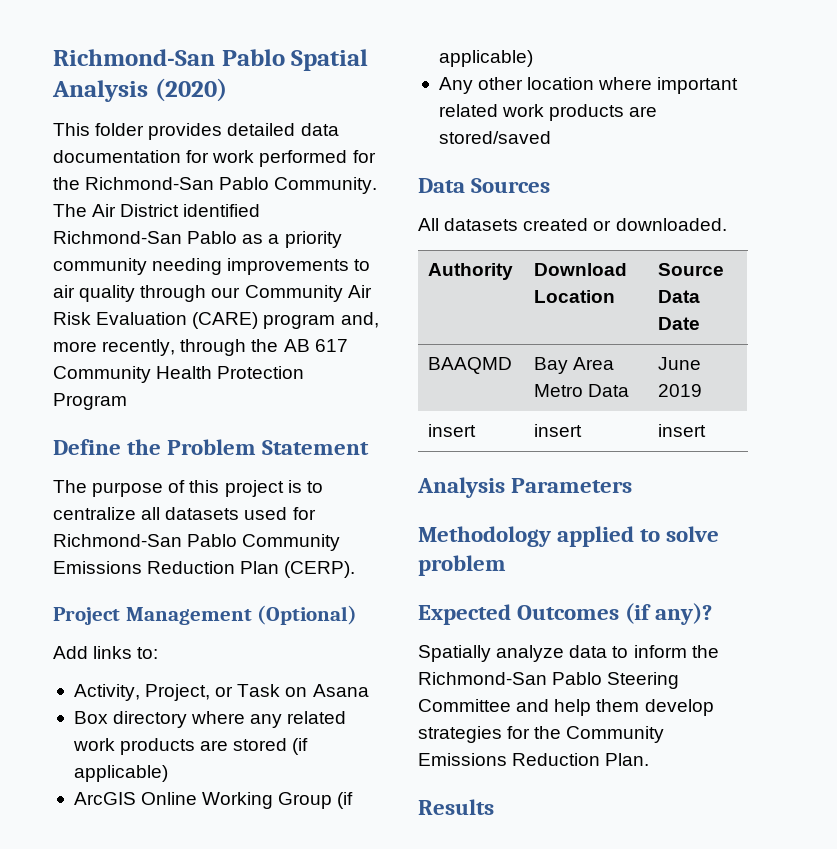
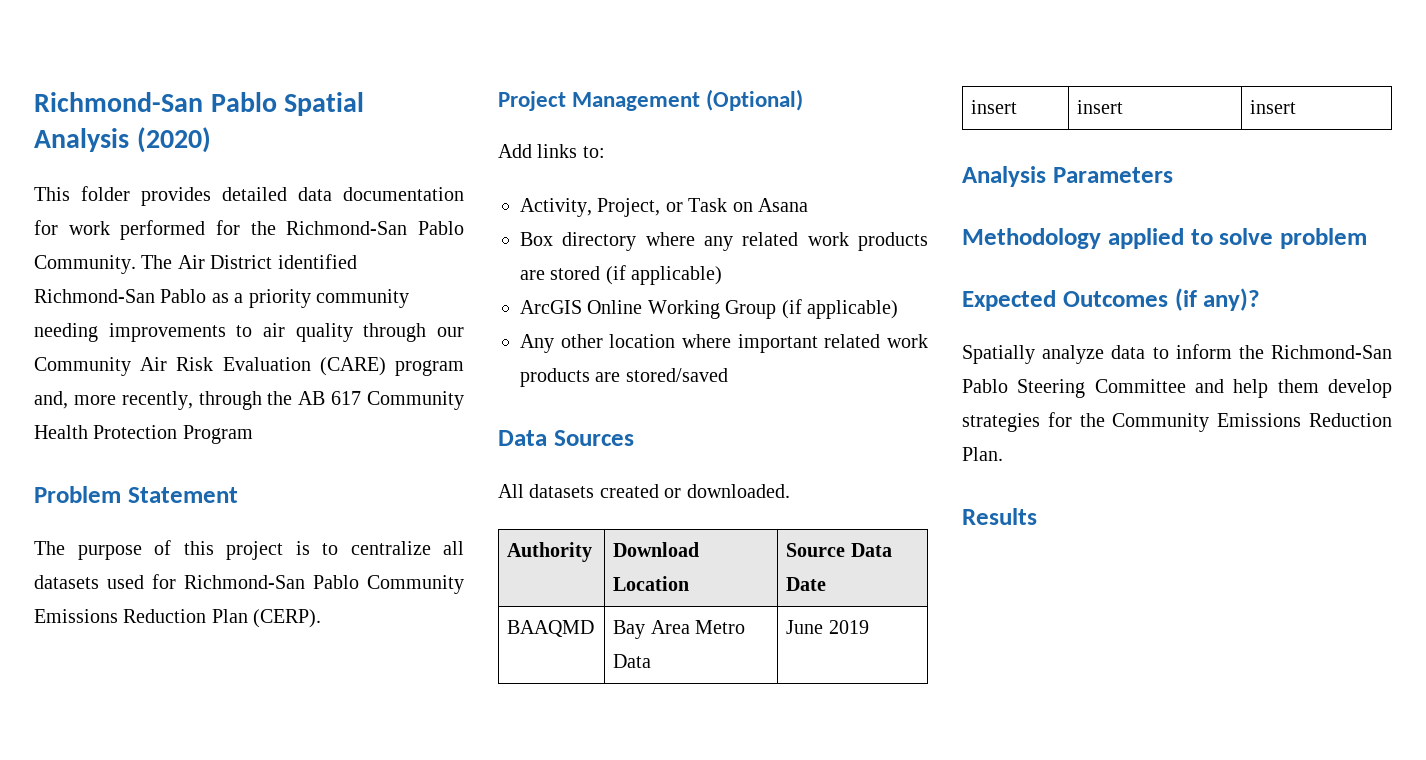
[53,439,162,455] Define the -> (253, 434) none

